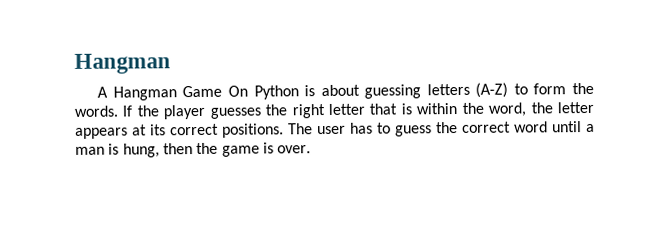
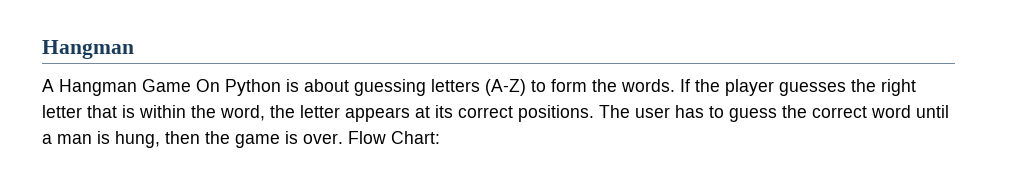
(312, 149) none -> [348,131,440,144] Flow Chart:

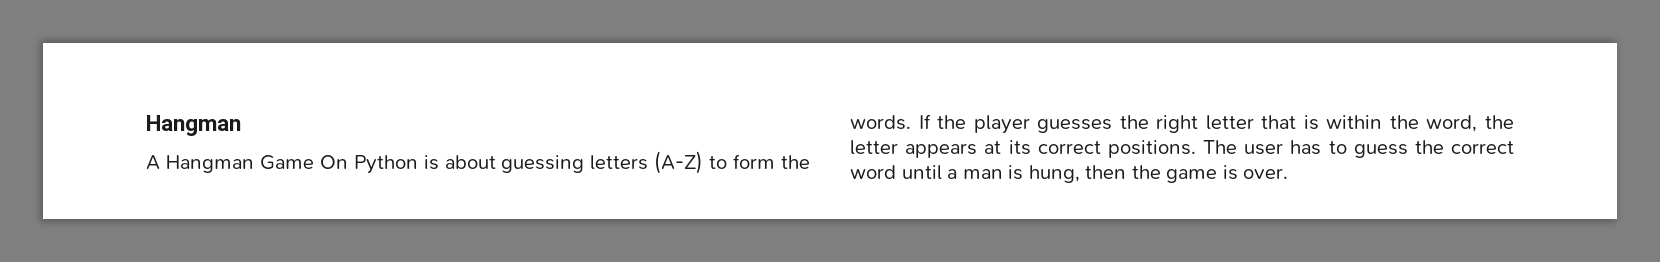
[348,131,440,144] Flow Chart: -> (1289, 173) none

